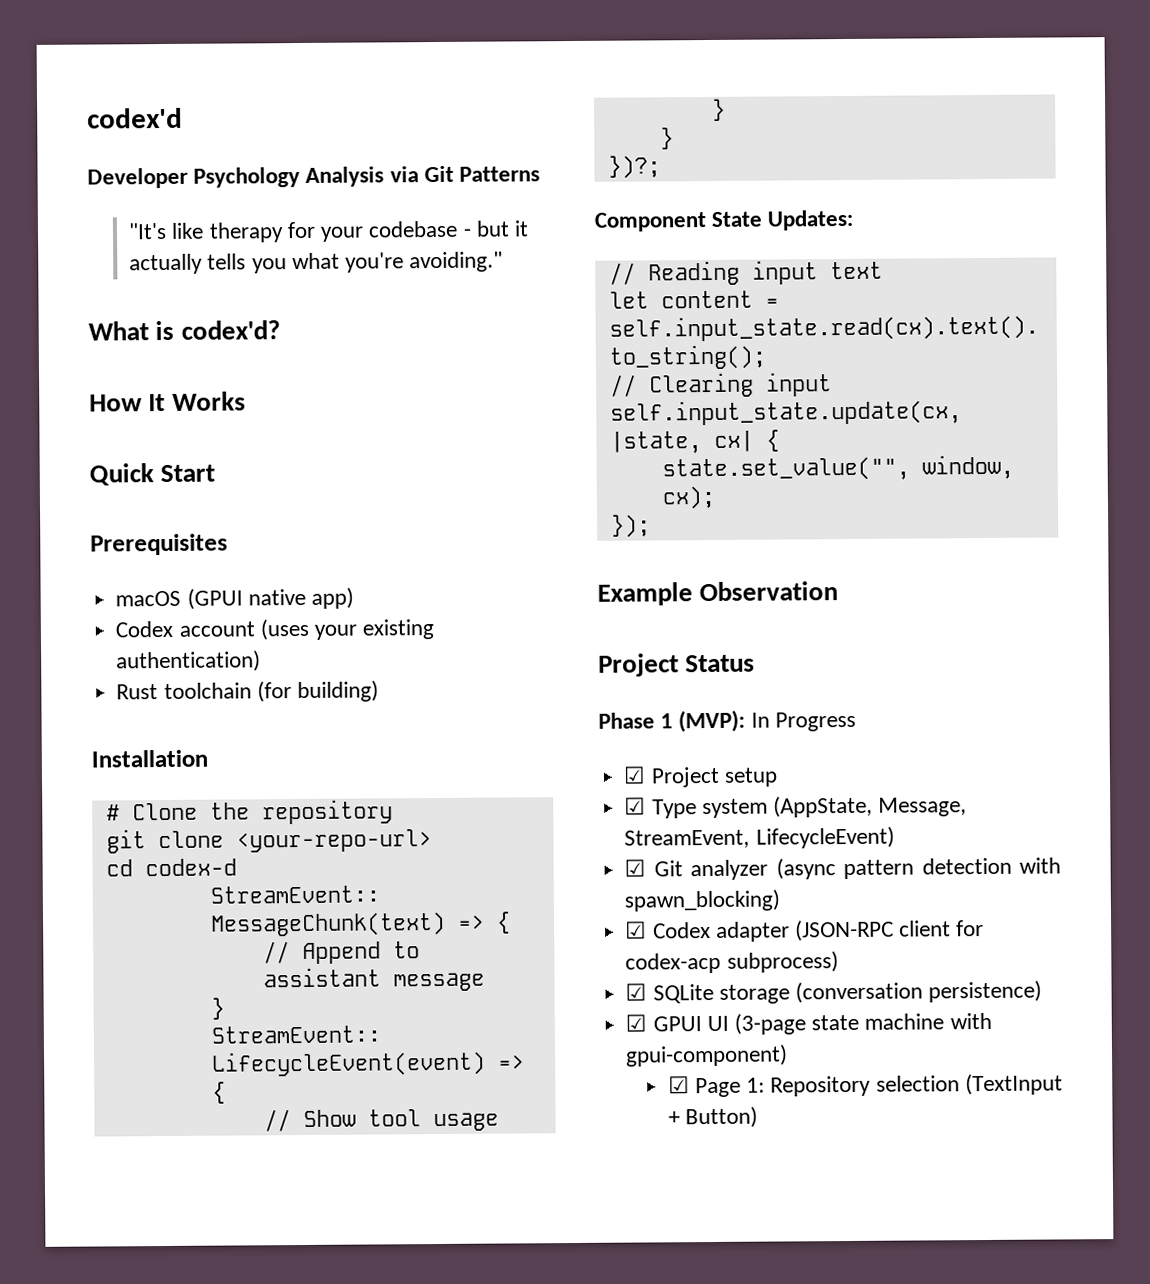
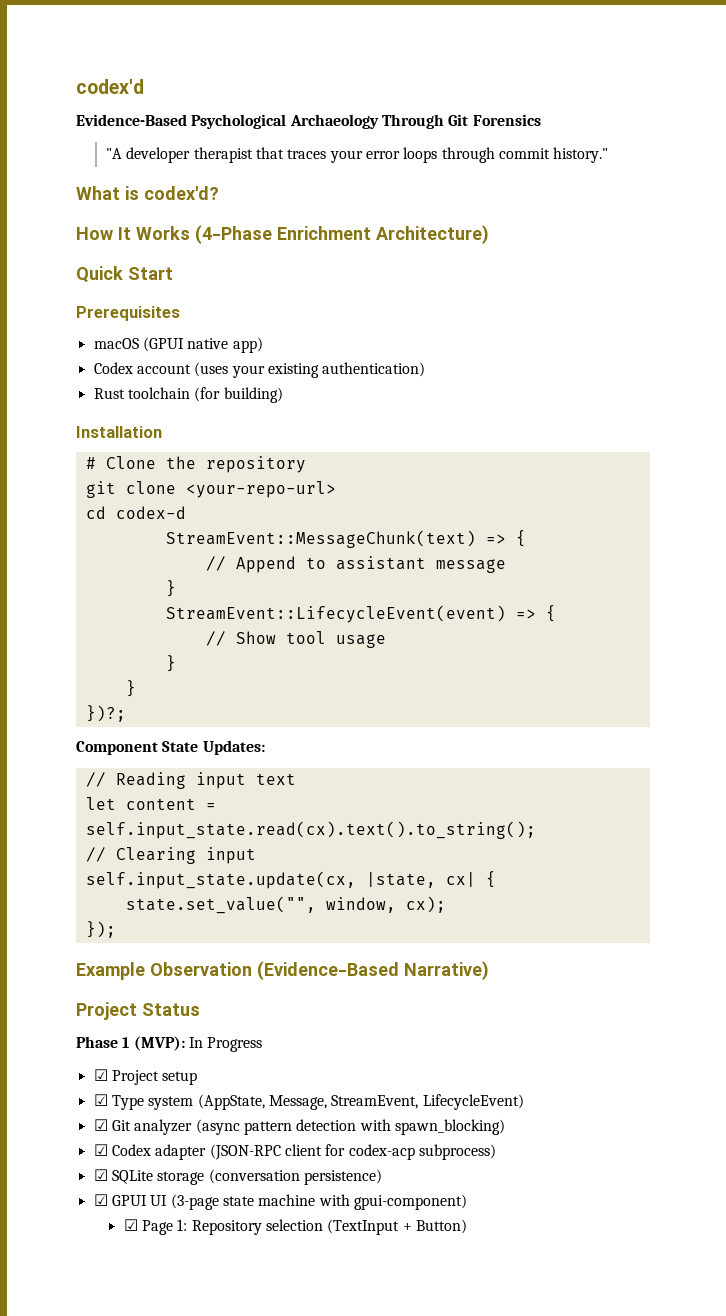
[87,165,541,189] [128,220,529,243] [129,251,504,275] Developer Psychology Analysis via Git Patterns // "It's like therapy for your codebase - but it actually tells you what you're avoiding." -> [76,114,541,129] [106,147,609,163] Evidence-Based Psychological Archaeology Through Git Forensics // "A developer therapist that traces your error loops through commit history."
(246, 401) none -> [195,225,489,244] (4-Phase Enrichment Architecture)
(839, 591) none -> [257,961,489,980] (Evidence-Based Narrative)

